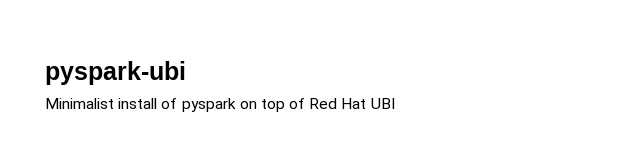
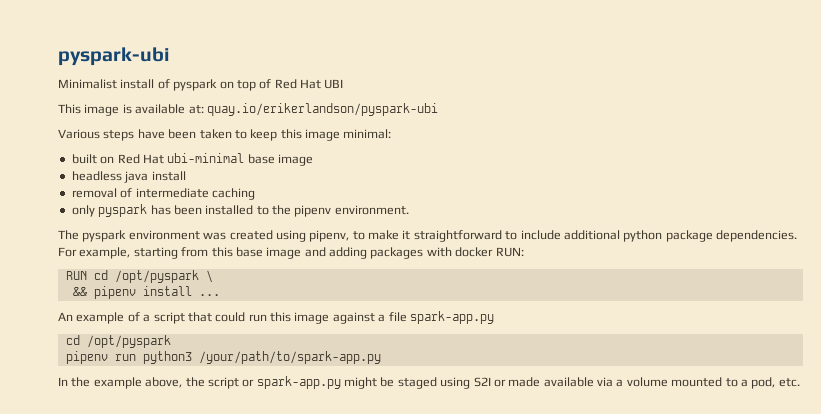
(395, 103) none -> [58,103,438,116] [58,129,392,141] [71,153,313,166] [71,171,186,183] [71,188,255,200] [71,204,409,217] [58,230,797,242] [58,247,524,259] [65,270,213,283] [72,286,220,299] [58,311,494,324] [65,335,171,348] [65,351,381,364] [58,376,800,389] // This image is available at: quay.io/erikerlandson/pyspark-ubi // Various steps have been taken to keep this image minimal: // built on Red Hat ubi-minimal base image // headless java install // removal of intermediate caching // only pyspark has been installed to the pipenv environment. // The pyspark environment was created using pipenv, to make it straightforward to include additional python package dependencies. For example, starting from this base image and adding packages with docker RUN: // RUN cd /opt/pyspark \ // && pipenv install ... // An example of a script that could run this image against a file spark-app.py // cd /opt/pyspark // pipenv run python3 /your/path/to/spark-app.py // In the example above, the script or spark-app.py might be staged using S2I or made available via a volume mounted to a pod, etc.

